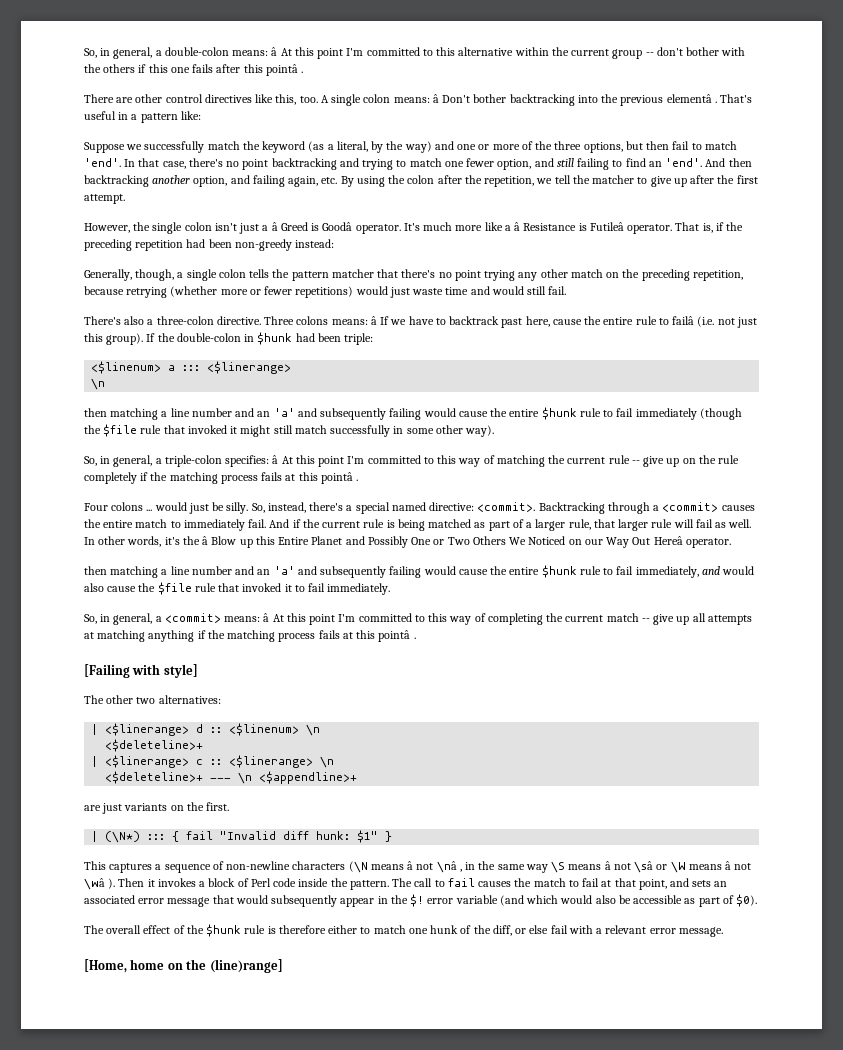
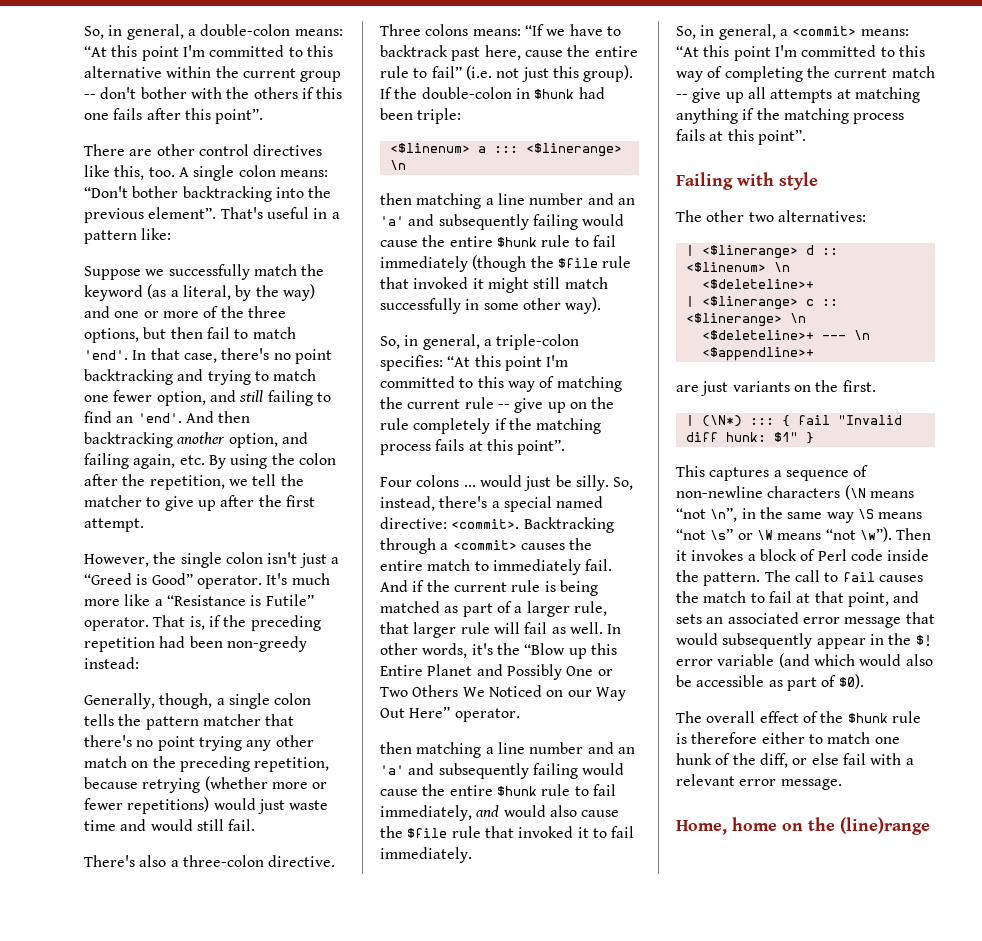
[271,47,292,56] â At -> [84,46,107,57] “At
[265,64,304,76] pointâ . -> [215,108,264,124] point”.
[432,94,471,103] â Don't -> [84,186,128,198] “Don't
[666,94,717,103] elementâ . -> [148,207,217,219] element”.
[271,222,353,231] â Greed is Goodâ -> [84,573,193,585] “Greed is Good”
[514,222,624,231] â Resistance is Futileâ -> [166,594,314,606] “Resistance is Futile”
[370,316,390,325] â If -> [524,24,544,36] “If
[672,316,695,325] failâ -> [431,66,462,78] fail”
[272,455,293,464] â At -> [447,356,471,367] “At
[320,472,359,484] pointâ . -> [517,439,566,455] point”.
[202,536,237,545] â Blow -> [524,643,566,655] “Blow
[653,536,683,545] Hereâ -> [409,706,451,718] Here”
[263,613,284,622] â At -> [676,46,699,57] “At
[378,630,416,642] [84,664,198,678] pointâ . // [Failing with style] -> [757,129,806,145] [676,172,818,190] point”. // Failing with style
[407,861,462,873] â not \nâ , -> [676,507,738,522] “not \n”,
[604,861,752,873] [84,878,116,890] â not \sâ or \W means â not \wâ ). -> [676,527,892,542] “not \s” or \W means “not \w”).
[84,959,127,973] [Home, -> [676,820,727,835] Home,
[209,959,283,973] (line)range] -> [840,817,930,835] (line)range

